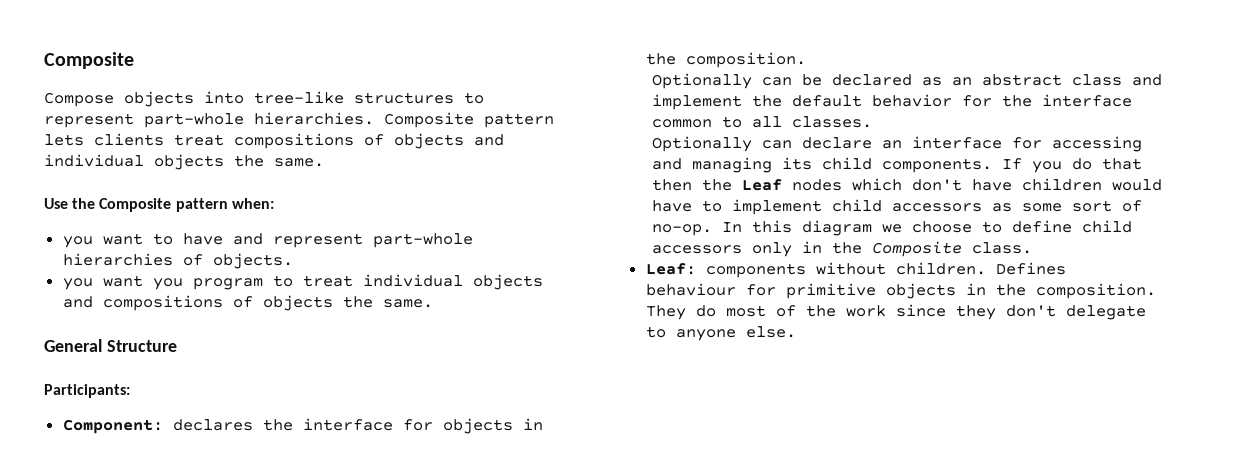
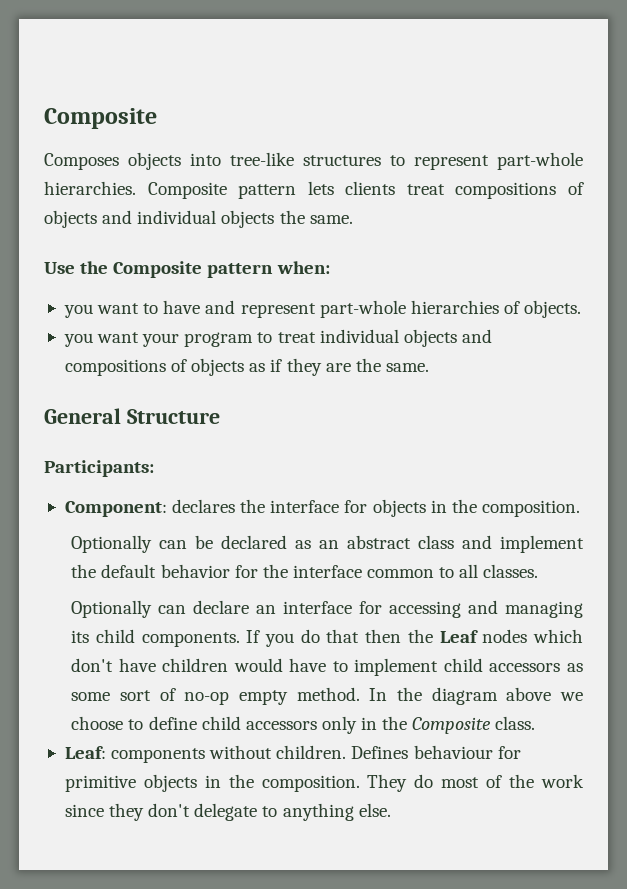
[44,92,114,107] Compose -> [44,153,119,170] Composes
[152,278,183,290] you -> [142,333,180,347] your
(333, 303) none -> [249,358,351,376] as if they are
[652,220,873,236] no-op. In this diagram -> [184,687,552,705] no-op empty method. In the diagram above
[675,329,736,341] anyone -> [282,803,354,821] anything

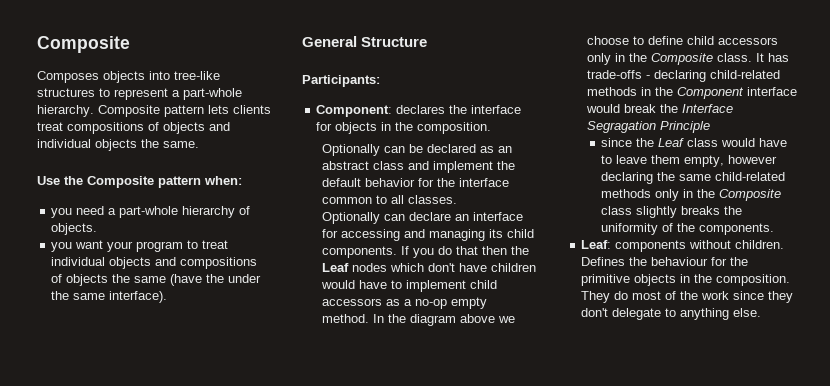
[497,152,583,170] [44,181,136,195] part-whole hierarchies. -> [172,88,242,100] [37,105,94,117] a part-whole hierarchy.
[97,300,499,318] want to have and represent part-whole hierarchies -> [76,206,236,218] need a part-whole hierarchy
[249,358,429,376] as if they are the same. -> [112,274,262,286] [51,291,168,303] the same (have the under the same interface).
[71,688,176,701] some sort of -> [403,299,412,306] a
(536, 723) none -> [755,53,789,62] [586,70,780,82] [586,87,797,99] [585,104,733,113] [586,121,710,133] [601,138,788,147] [601,155,778,167] [601,172,786,184] [601,189,782,201] [601,206,743,218] [601,223,775,235] It has trade-offs - declaring child-related methods in the Component interface would break the Interface Segragation Principle // since the Leaf class would have to leave them empty, however declaring the same child-related methods only in the Composite class slightly breaks the uniformity of the components.
(409, 752) none -> [629,257,648,266] the
(521, 752) none -> [730,257,749,266] the

